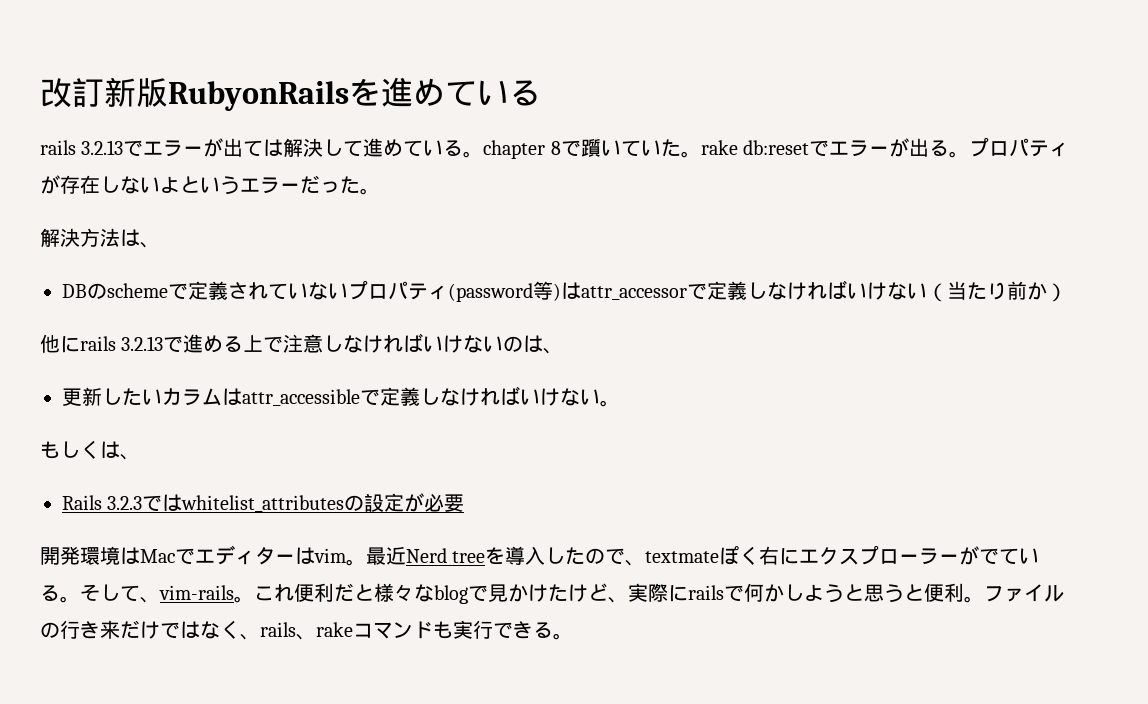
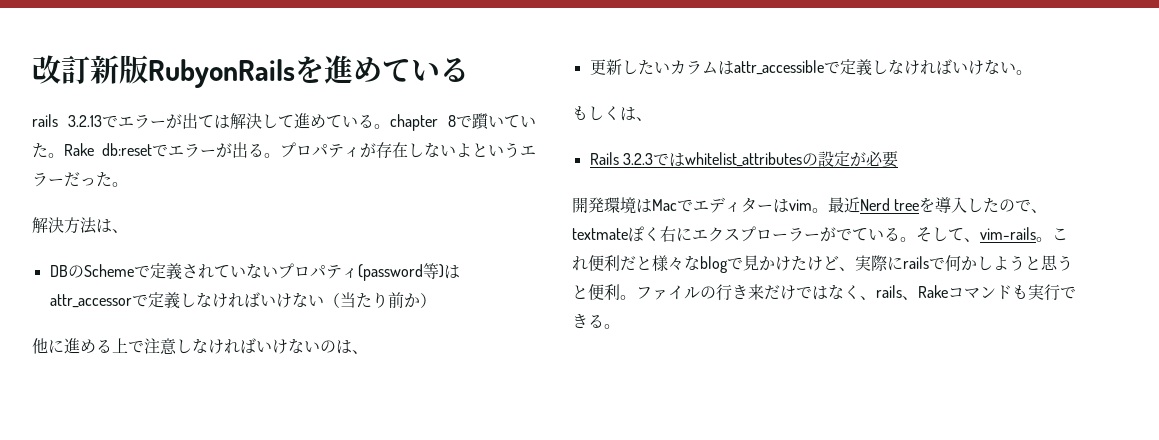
[700,140,738,155] rake -> [64,143,94,156] Rake
[107,283,168,298] scheme -> [83,264,134,277] Scheme
[80,336,184,353] rails 3.2.13で -> (64, 346) none
[316,622,353,637] rake -> [918,285,948,298] Rake

